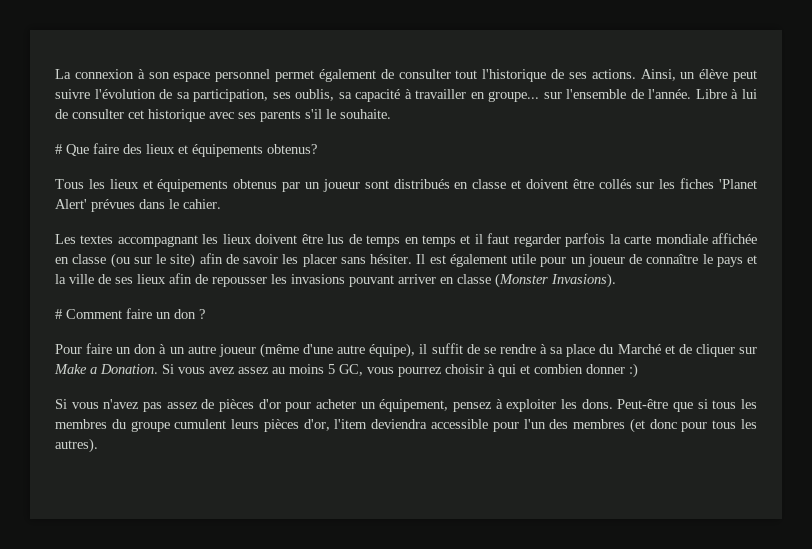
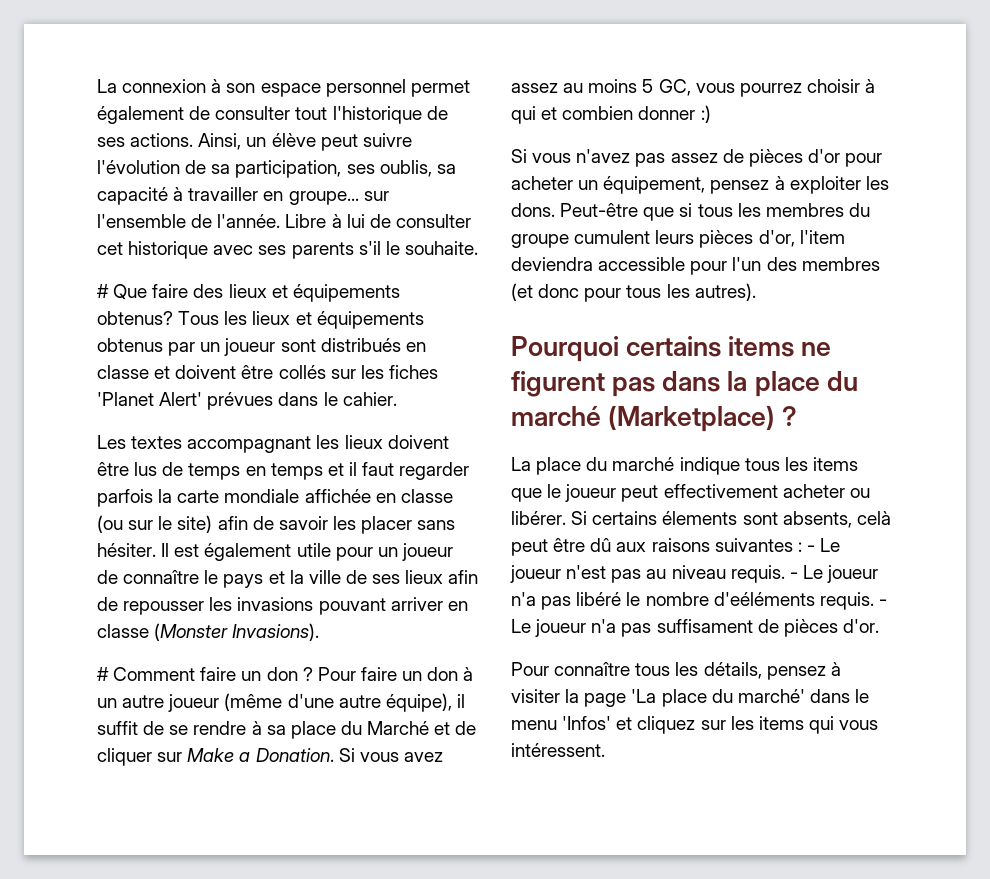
(317, 149) // -> (173, 318) none
(205, 314) // -> (313, 674) none
(98, 445) none -> [511,336,832,362] [511,371,858,397] [511,405,798,432] [511,457,858,475] [511,484,870,502] [511,511,891,528] [511,538,841,556] [510,565,879,583] [511,592,887,610] [511,619,879,637] [511,662,841,680] [511,689,870,707] [511,716,879,734] [511,743,605,757] // Pourquoi certains items ne figurent pas dans la place du marché (Marketplace) ? // La place du marché indique tous les items que le joueur peut effectivement acheter ou libérer. Si certains élements sont absents, celà peut être dû aux raisons suivantes : - Le joueur n'est pas au niveau requis. - Le joueur n'a pas libéré le nombre d'eéléments requis. - Le joueur n'a pas suffisament de pièces d'or. // Pour connaître tous les détails, pensez à visiter la page 'La place du marché' dans le menu 'Infos' et cliquez sur les items qui vous intéressent.

